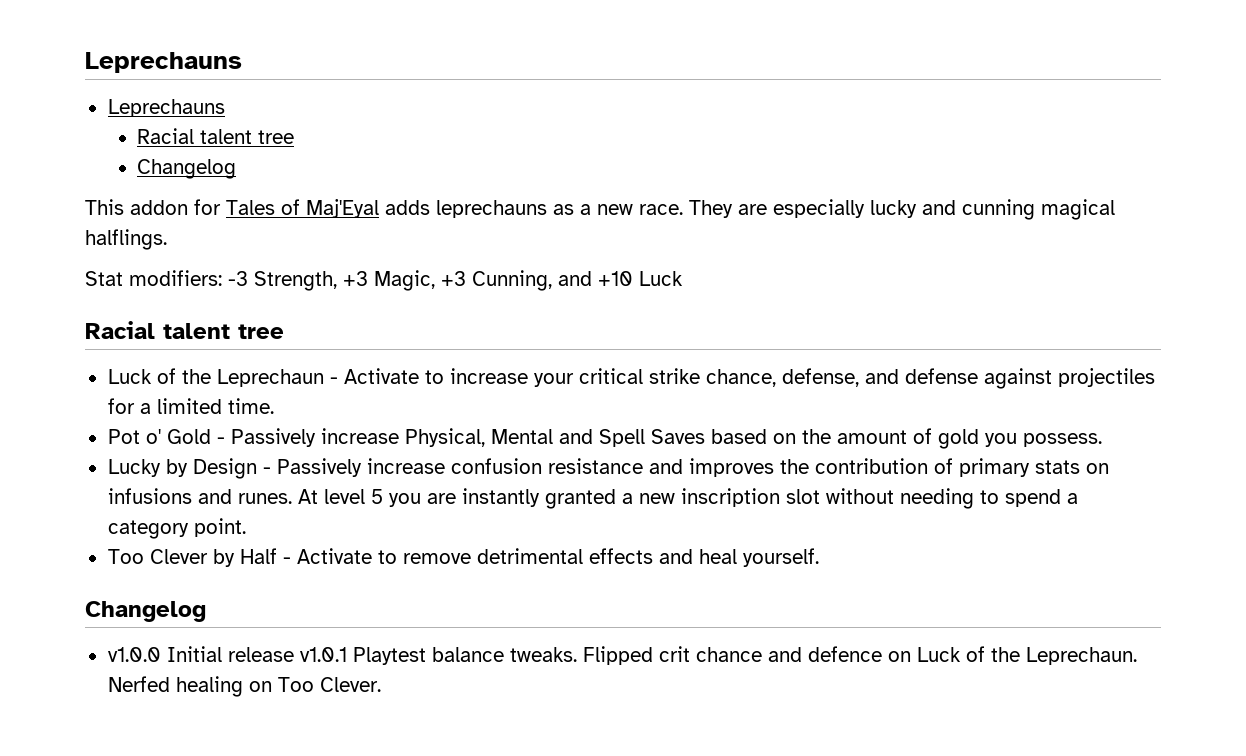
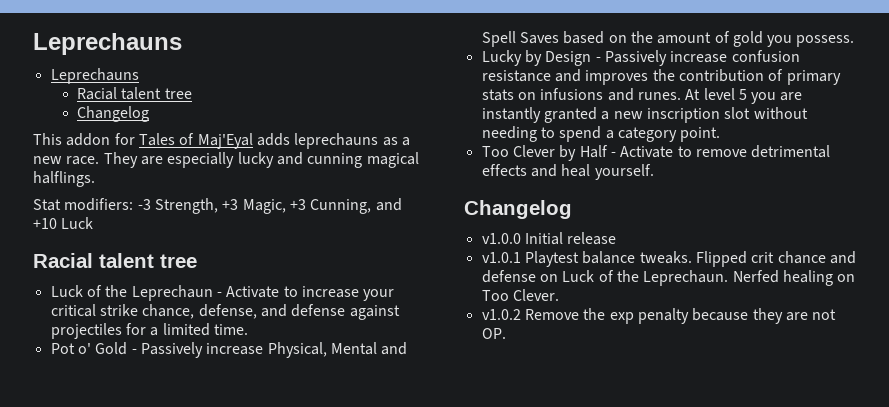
(294, 654) none -> (617, 238) //
[807,646,882,662] defence -> [481,270,536,283] defense
(381, 684) none -> [481,308,837,324] [481,328,506,339] // v1.0.2 Remove the exp penalty because they are not OP.

